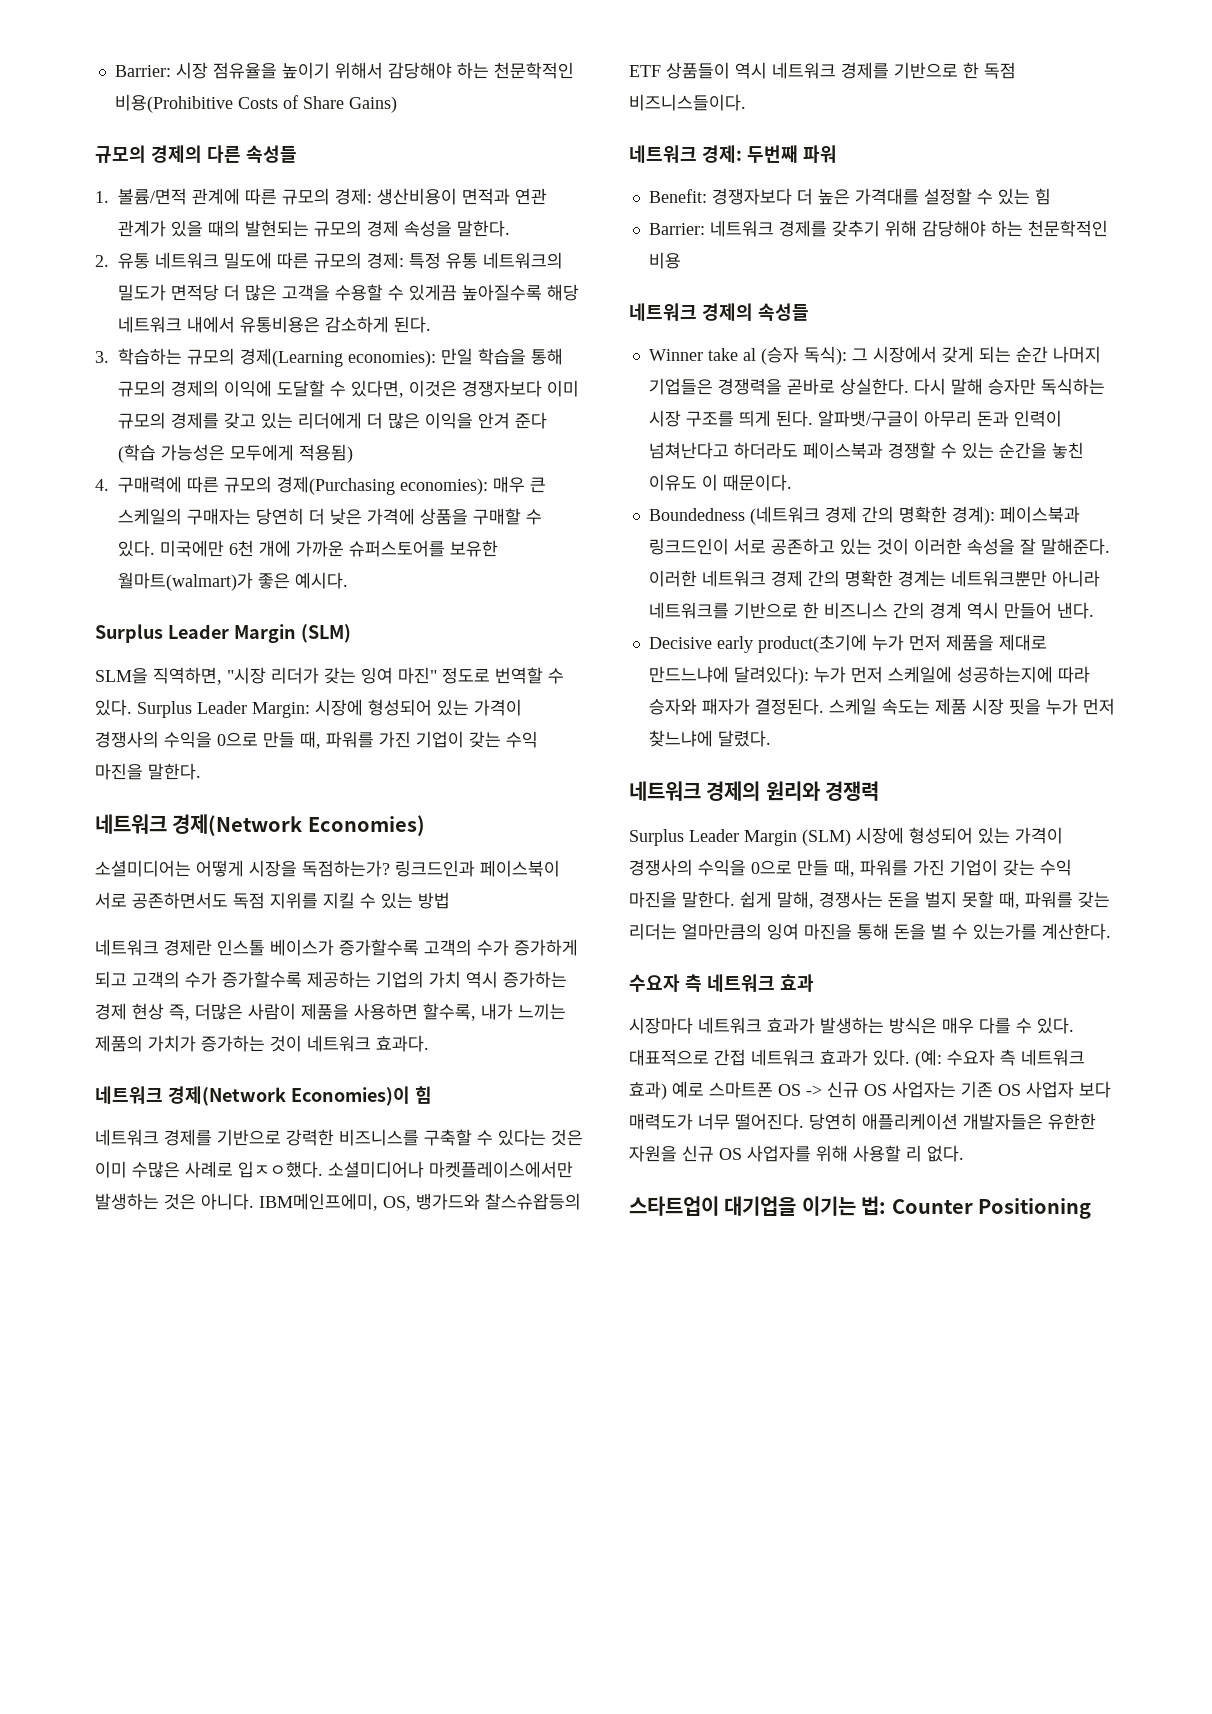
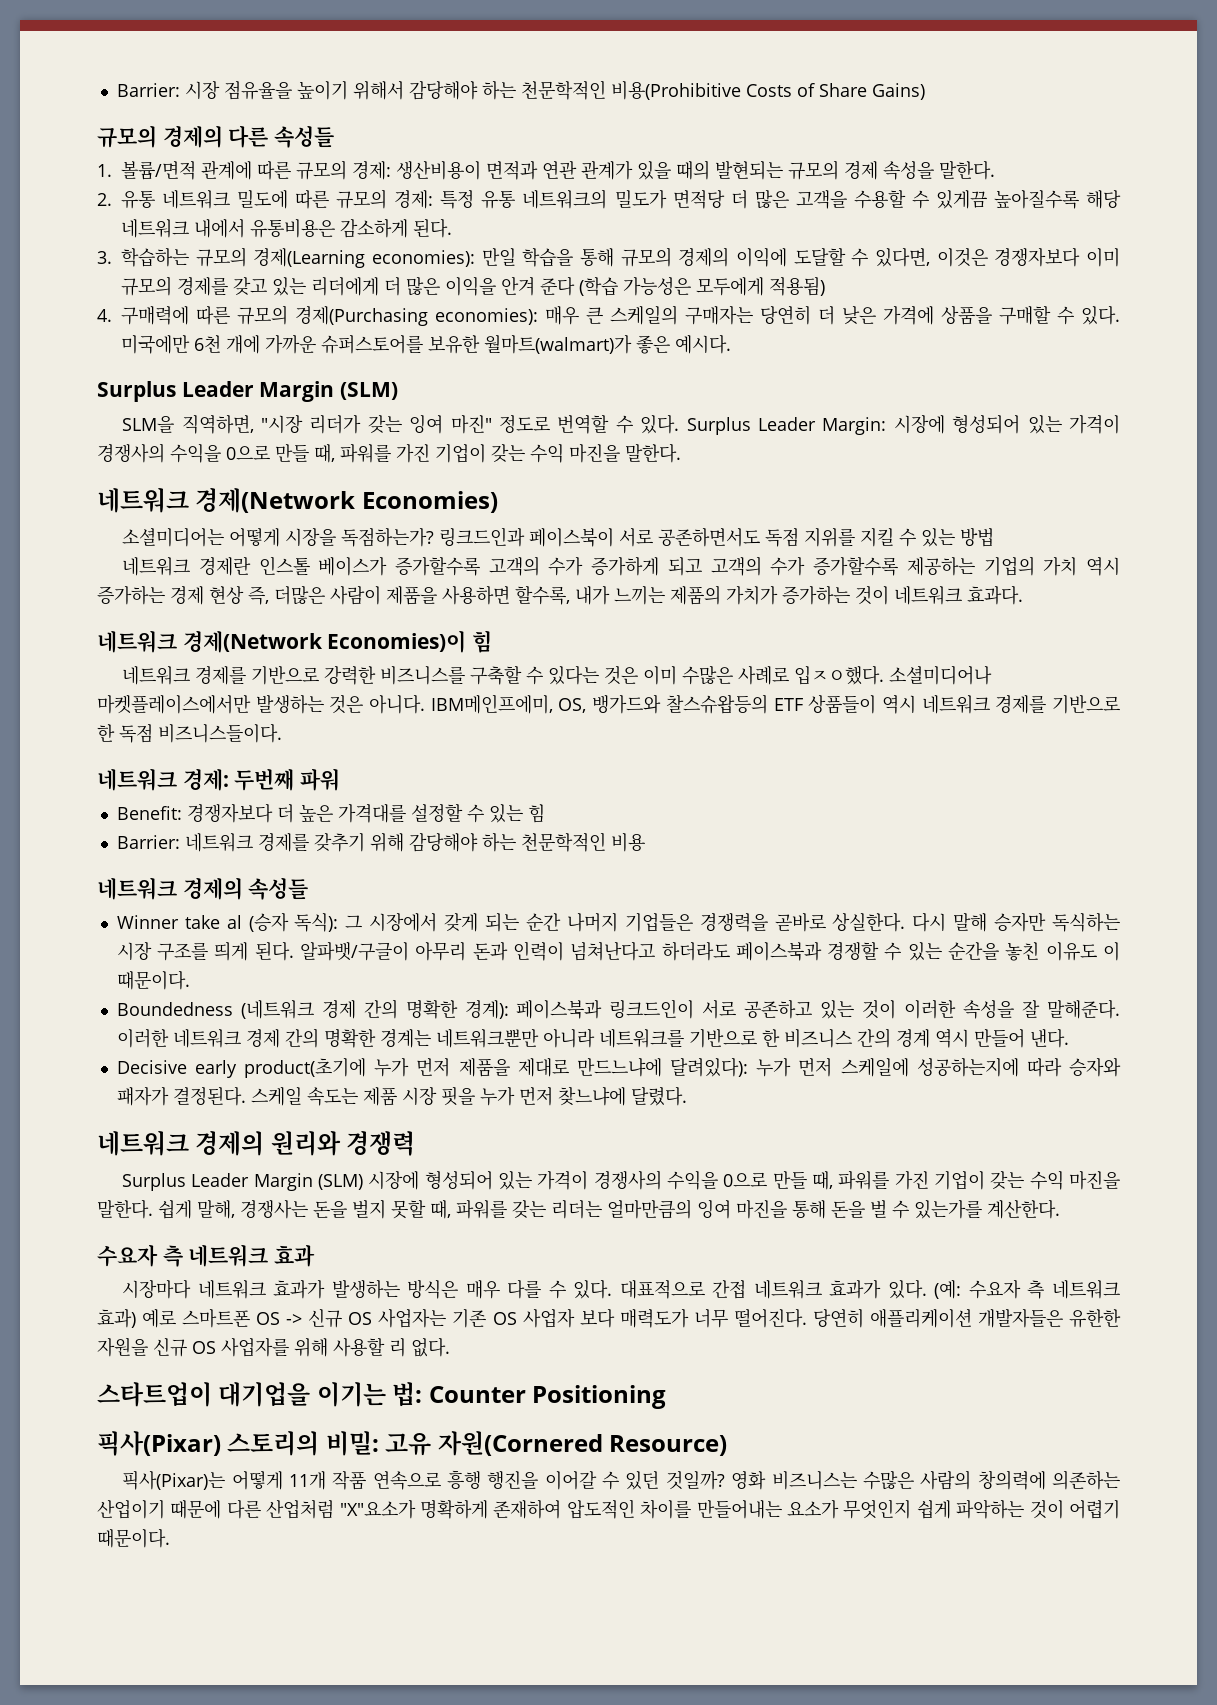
(1091, 1208) none -> [97,1431,728,1456] [122,1470,1120,1490] [97,1499,1120,1519] [97,1528,170,1548] // 픽사(Pixar) 스토리의 비밀: 고유 자원(Cornered Resource) // 픽사(Pixar)는 어떻게 11개 작품 연속으로 흥행 행진을 이어갈 수 있던 것일까? 영화 비즈니스는 수많은 사람의 창의력에 의존하는 산업이기 때문에 다른 산업처럼 "X"요소가 명확하게 존재하여 압도적인 차이를 만들어내는 요소가 무엇인지 쉽게 파악하는 것이 어렵기 때문이다.

